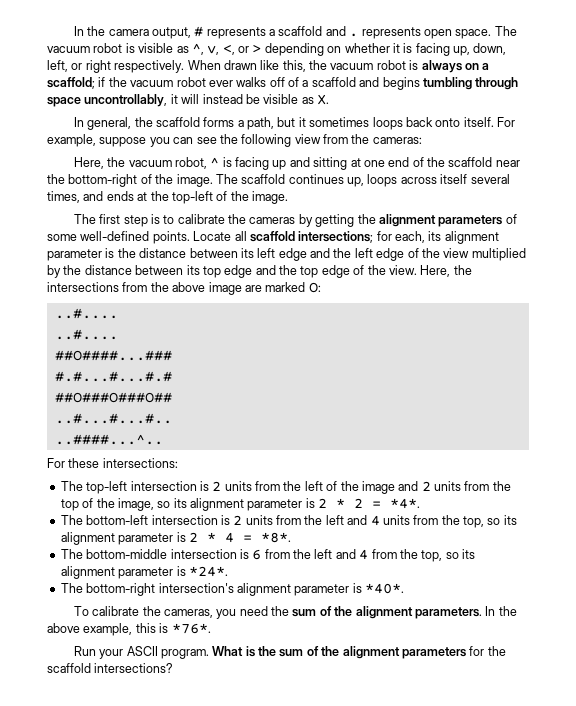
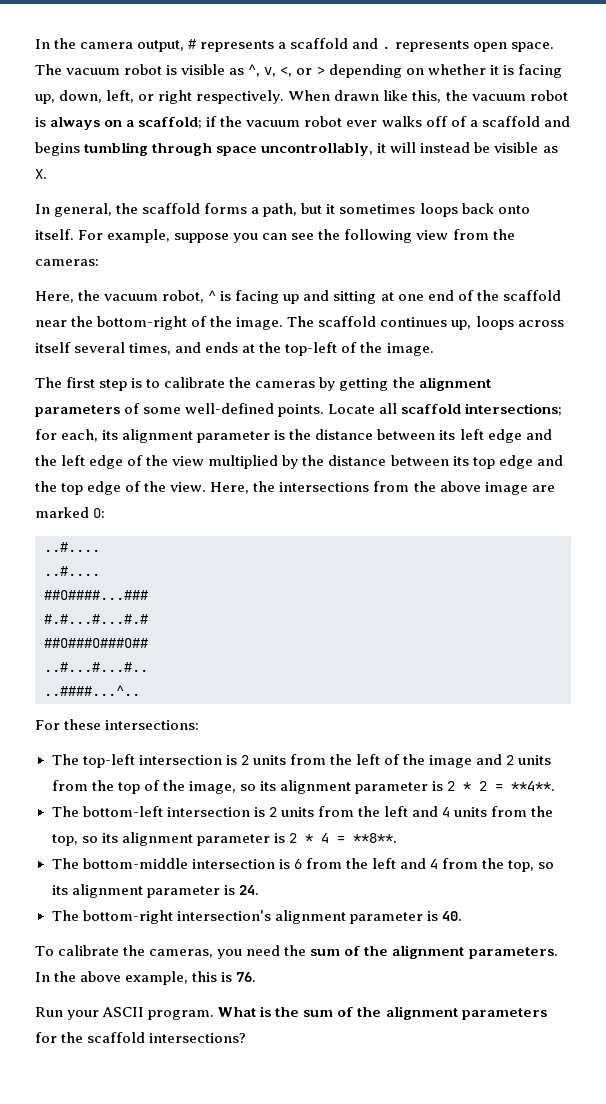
[390,498,421,509] *4*. -> [511,781,556,791] **4**.
[260,532,291,543] *8*. -> [352,833,397,843] **8**.
[188,566,228,577] *24*. -> [238,885,259,895] 24.
[365,583,404,594] *40*. -> [441,911,462,921] 40.
[171,623,211,634] *76*. -> [236,972,257,982] 76.

